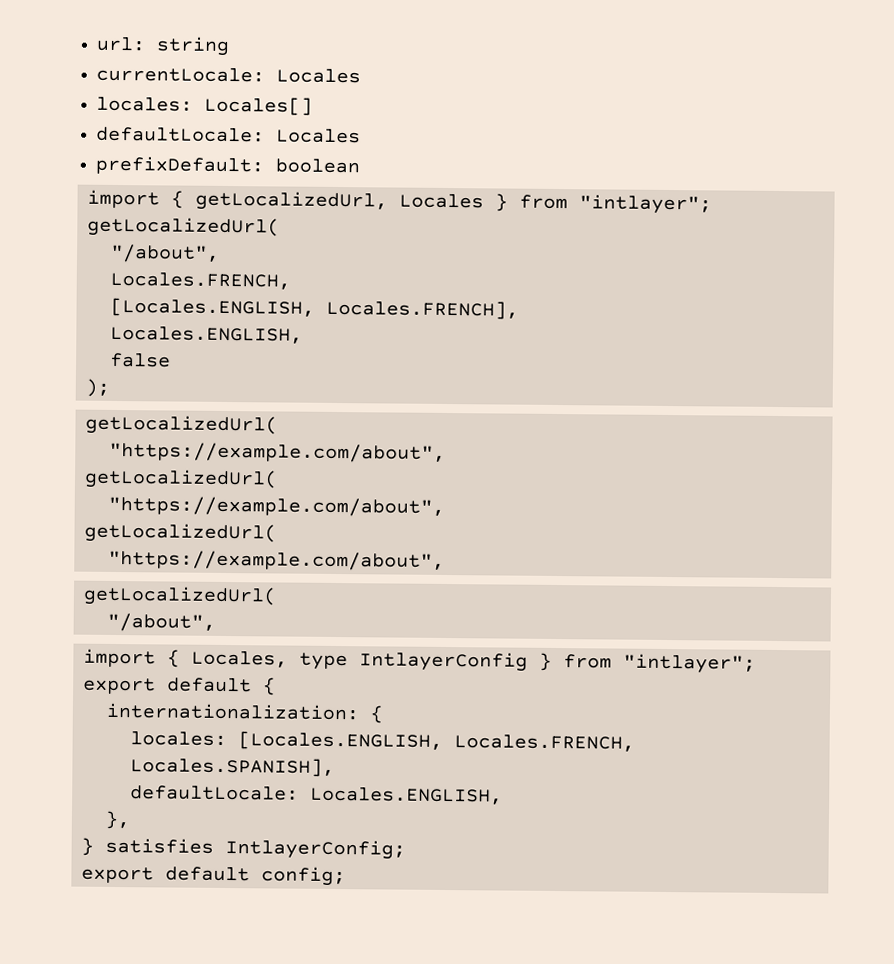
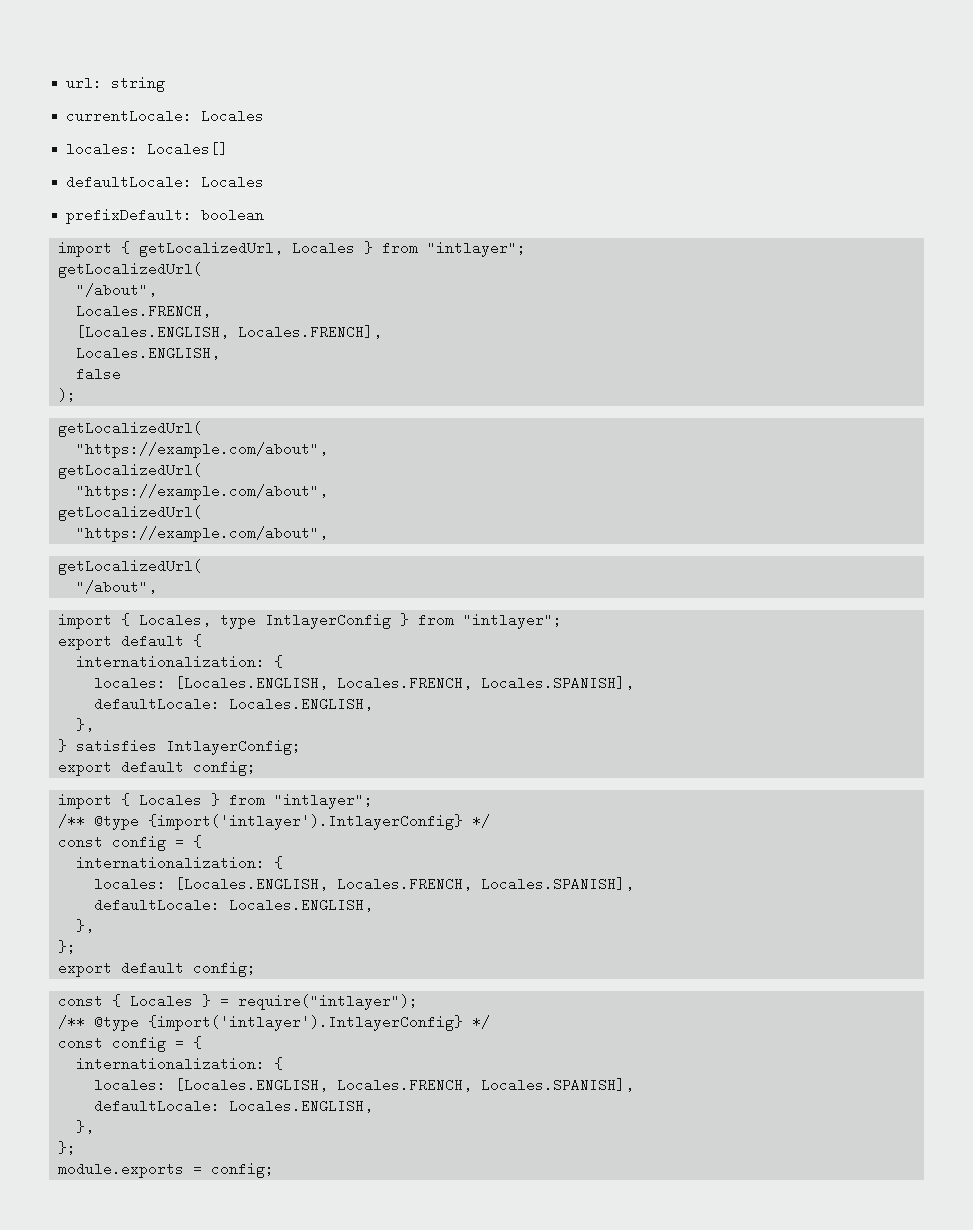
(346, 876) none -> [58,793,374,809] [58,814,491,830] [58,835,203,851] [76,856,284,870] [94,877,635,891] [94,898,374,912] [76,919,95,933] [58,940,77,954] [58,961,257,977] [58,994,419,1010] [58,1015,491,1031] [58,1036,203,1052] [76,1057,284,1071] [94,1078,635,1092] [94,1099,374,1113] [76,1120,95,1134] [58,1141,77,1155] [58,1162,275,1178] // import { Locales } from "intlayer"; // /** @type {import('intlayer').IntlayerConfig} */ // const config = { // internationalization: { // locales: [Locales.ENGLISH, Locales.FRENCH, Locales.SPANISH], // defaultLocale: Locales.ENGLISH, // }, // }; // export default config; // const { Locales } = require("intlayer"); // /** @type {import('intlayer').IntlayerConfig} */ // const config = { // internationalization: { // locales: [Locales.ENGLISH, Locales.FRENCH, Locales.SPANISH], // defaultLocale: Locales.ENGLISH, // }, // }; // module.exports = config;

